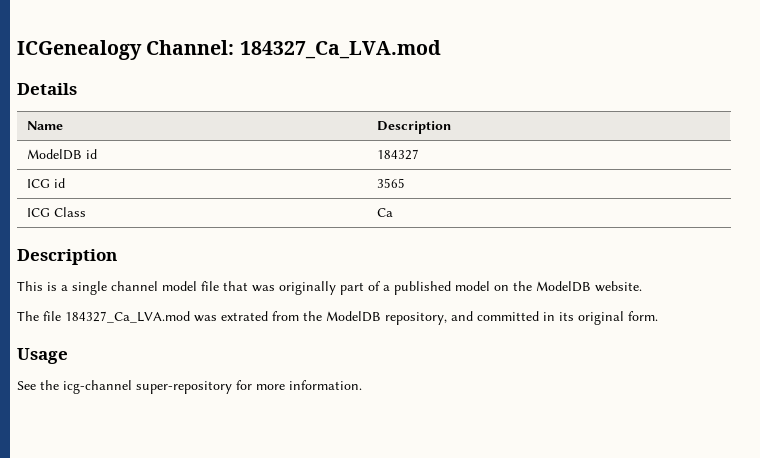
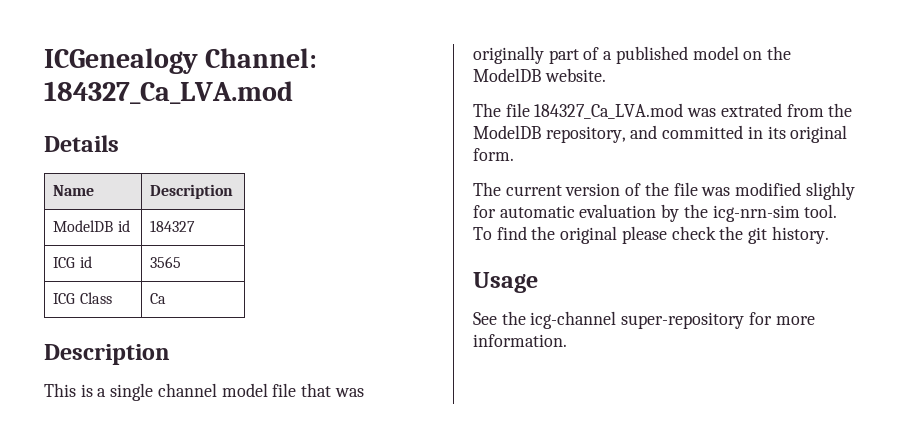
(658, 316) none -> [473,182,855,200] [473,204,838,222] [473,226,829,244] // The current version of the file was modified slighly for automatic evaluation by the icg-nrn-sim tool. To find the original please check the git history.

